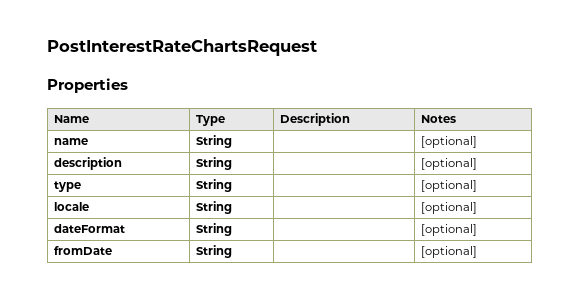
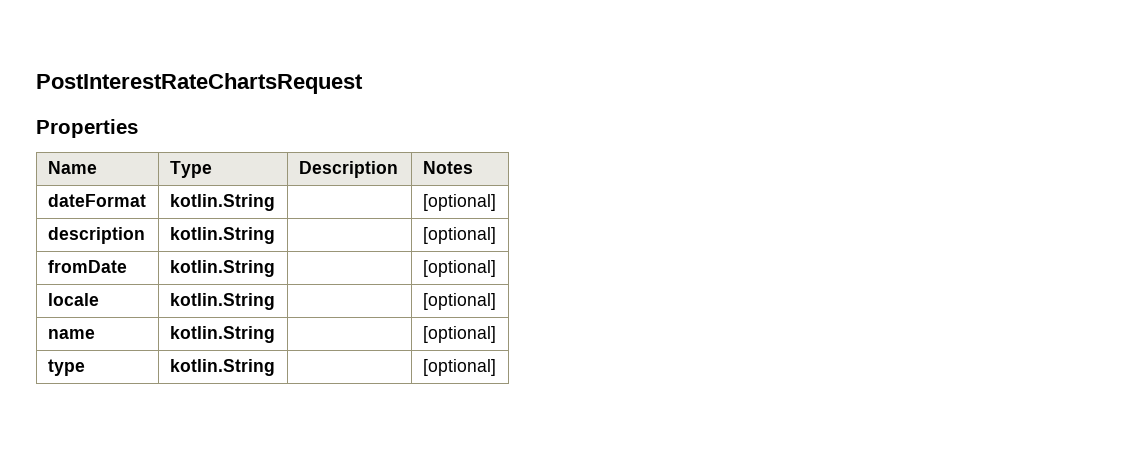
[54,138,89,145] [196,135,233,148] name | String -> [47,194,146,207] [169,194,275,211] dateFormat | kotlin.String
[196,157,233,170] String -> [169,227,275,244] [422,227,496,244] [47,260,127,273] [169,260,275,277] [422,260,496,277] [47,293,99,306] [169,293,275,310] [422,293,496,310] [47,329,95,339] [169,326,275,343] kotlin.String | | [optional] // fromDate | kotlin.String | | [optional] // locale | kotlin.String | | [optional] // name | kotlin.String
[196,179,233,192] [421,180,478,192] [54,202,90,211] [196,201,233,214] [421,202,478,214] [54,224,126,233] [196,223,233,236] [421,224,478,236] [54,246,113,255] [196,245,233,258] [421,246,478,258] String | | [optional] // locale | String | | [optional] // dateFormat | String | | [optional] // fromDate | String | | [optional] -> [169,359,275,376] [422,359,496,376] kotlin.String | | [optional]

